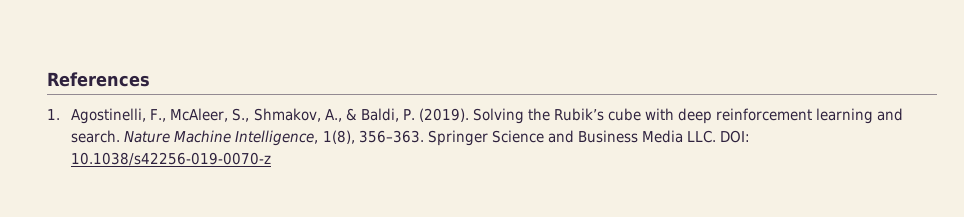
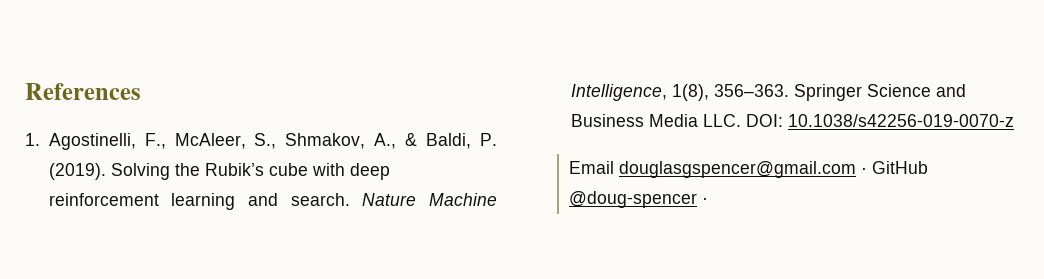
(272, 159) none -> [568,161,928,178] [568,191,708,208] // Email douglasgspencer@gmail.com · GitHub @doug-spencer ·

